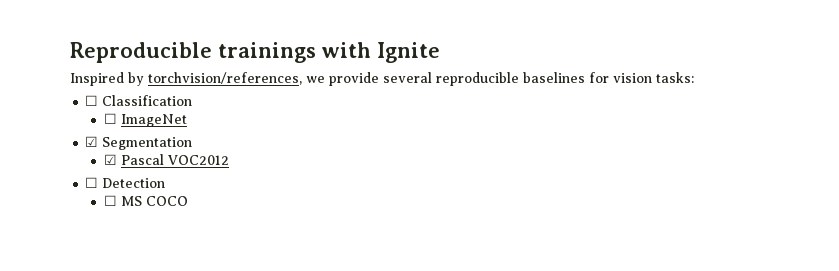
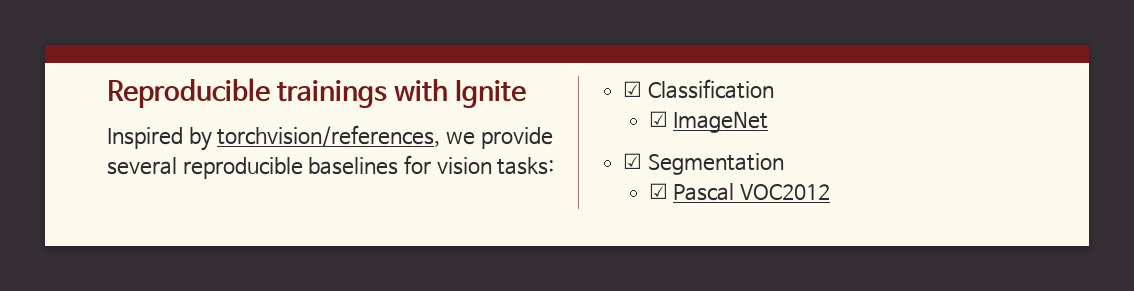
[85,95,99,106] ☐ -> [623,81,643,97] ☑
[103,113,117,124] ☐ -> [648,111,668,127] ☑
[85,177,166,188] [103,195,188,206] // ☐ Detection // ☐ MS COCO -> (830, 192) none

